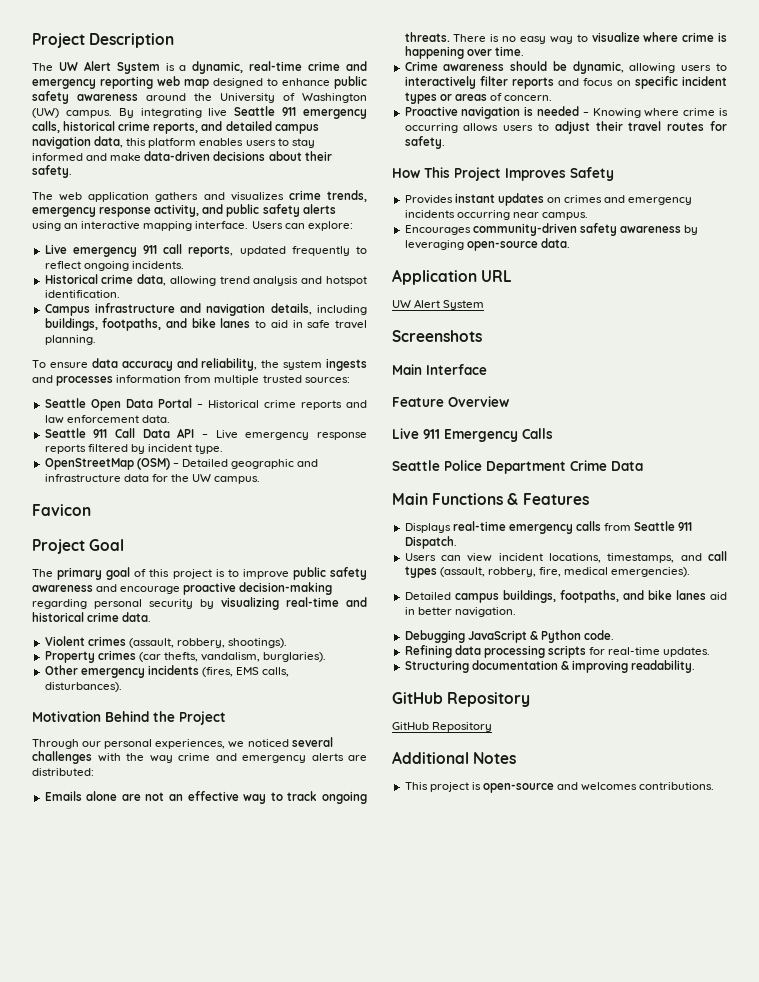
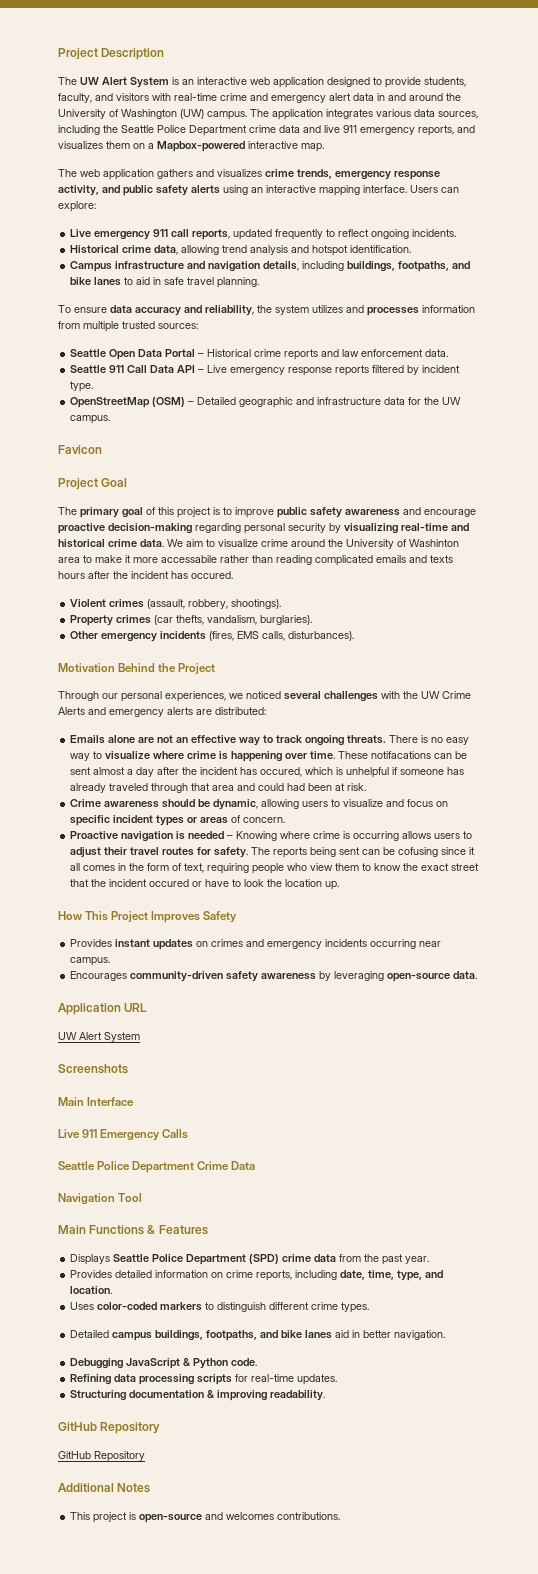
[179,61,367,74] [32,76,367,89] [32,91,138,104] a dynamic, real-time crime and emergency reporting web map designed to enhance public safety awareness -> [182,77,466,88] [58,93,406,103] an interactive web application designed to provide students, faculty, and visitors with real-time crime and emergency alert data in and
[118,106,367,119] [32,121,319,134] [32,136,315,149] [32,151,332,161] [32,165,72,178] By integrating live Seattle 911 emergency calls, historical crime reports, and detailed campus navigation data, this platform enables users to stay informed and make data-driven decisions about their safety. -> [250,109,478,120] [58,125,475,136] [58,141,324,152] The application integrates various data sources, including the Seattle Police Department crime data and live 911 emergency reports, and visualizes them on a Mapbox-powered interactive map.
[326,358,367,371] ingests -> [312,305,343,313] utilizes
(152, 617) none -> [167,539,459,549] [58,555,453,566] [58,571,233,579] We aim to visualize crime around the University of Washinton area to make it more accessabile rather than reading complicated emails and texts hours after the incident has occured.
[149,753,210,763] way crime -> [421,691,471,699] [58,707,85,715] UW Crime Alerts
(524, 51) none -> [338,751,468,759] [70,767,465,778] [70,783,367,793] These notifacations can be sent almost a day after the incident has occured, which is unhelpful if someone has already traveled through that area and could had been at risk.
[404,76,555,89] interactively filter reports -> [343,799,384,807] visualize
(445, 142) none -> [251,847,476,858] [70,863,480,874] [70,879,340,890] The reports being sent can be cofusing since it all comes in the form of text, requiring people who view them to know the exact street that the incident occured or have to look the location up.
[392,396,509,407] // Feature Overview -> (135, 1101) none
(643, 466) none -> [58,1193,143,1205] // Navigation Tool
[452,521,693,534] [404,536,457,549] [404,551,727,563] [404,566,691,578] real-time emergency calls from Seattle 911 Dispatch. // Users can view incident locations, timestamps, and call types (assault, robbery, fire, medical emergencies). -> [113,1254,430,1265] [70,1270,444,1281] [70,1286,113,1294] [70,1302,370,1313] Seattle Police Department (SPD) crime data from the past year. // Provides detailed information on crime reports, including date, time, type, and location. // Uses color-coded markers to distinguish different crime types.

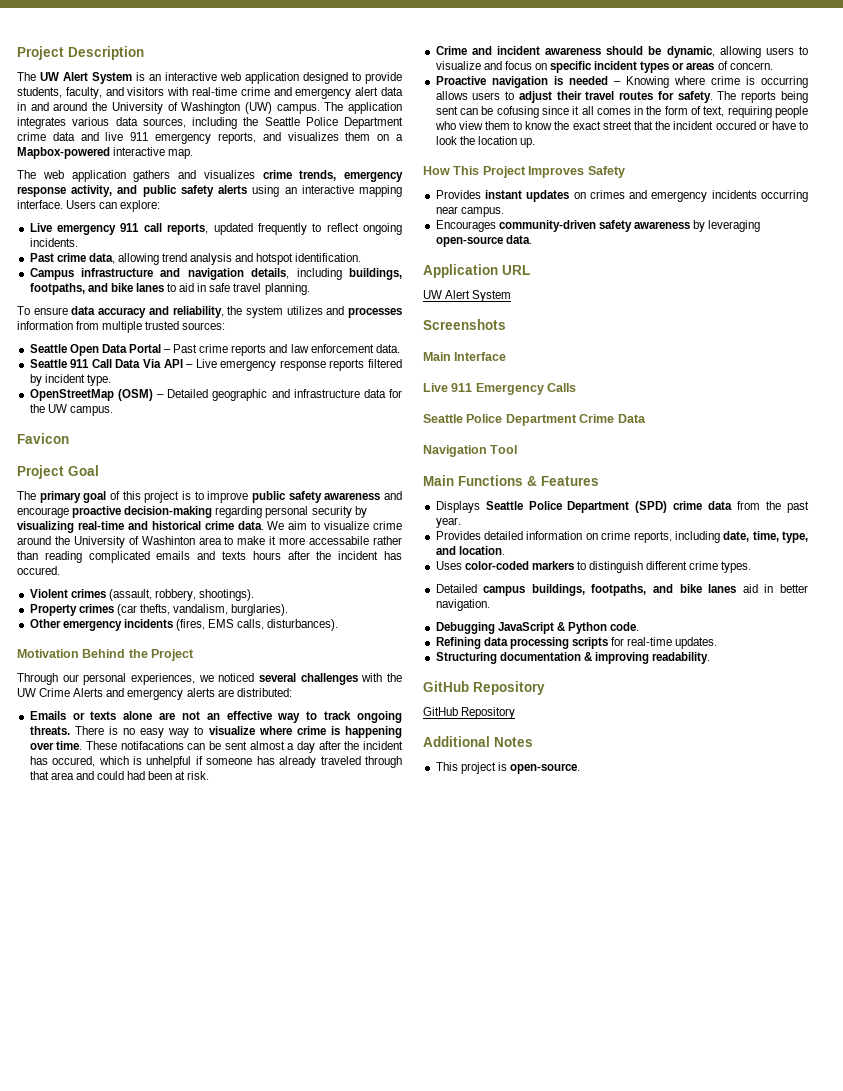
[70,245,120,254] Historical -> [29,253,54,262] Past
[207,349,252,357] Historical -> [173,344,198,353] Past
(175, 369) none -> [142,359,161,368] Via
(106, 739) none -> [72,711,117,720] or texts
(102, 803) none -> [471,46,540,55] and incident
[139,1512,341,1523] open-source and welcomes contributions. -> [509,763,580,774] open-source.

